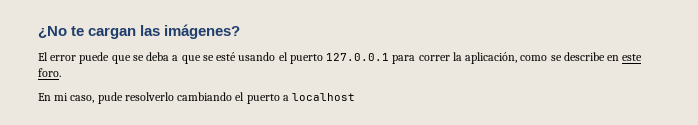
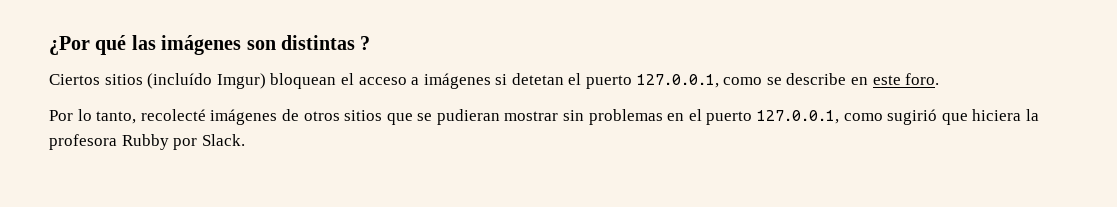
[38,24,241,39] [38,52,518,64] ¿No te cargan las imágenes? // El error puede que se deba a que se esté usando el puerto 127.0.0.1 para correr la aplicación, -> [49,35,371,55] [49,73,719,89] ¿Por qué las imágenes son distintas ? // Ciertos sitios (incluído Imgur) bloquean el acceso a imágenes si detetan el puerto 127.0.0.1,
[38,92,356,104] En mi caso, pude resolverlo cambiando el puerto a localhost -> [49,109,1039,125] [49,134,245,150] Por lo tanto, recolecté imágenes de otros sitios que se pudieran mostrar sin problemas en el puerto 127.0.0.1, como sugirió que hiciera la profesora Rubby por Slack.

